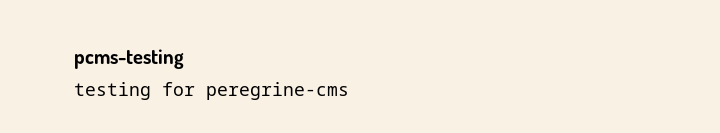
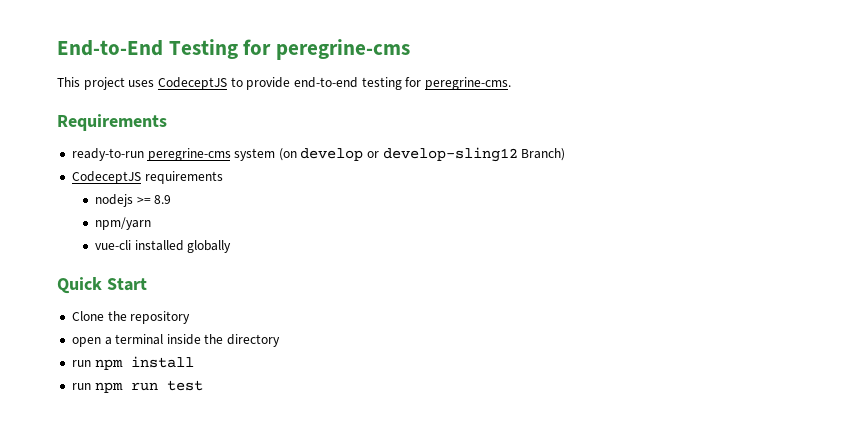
[74,49,184,69] [74,82,349,100] pcms-testing // testing for peregrine-cms -> [57,39,411,60] [57,77,511,90] [57,114,167,131] [71,147,566,162] [71,171,223,184] [95,194,172,207] [95,217,152,230] [95,240,232,253] [57,277,147,294] [71,311,191,324] [71,334,281,347] [71,356,194,370] [71,380,203,393] End-to-End Testing for peregrine-cms // This project uses CodeceptJS to provide end-to-end testing for peregrine-cms. // Requirements // ready-to-run peregrine-cms system (on develop or develop-sling12 Branch) // CodeceptJS requirements // nodejs >= 8.9 // npm/yarn // vue-cli installed globally // Quick Start // Clone the repository // open a terminal inside the directory // run npm install // run npm run test

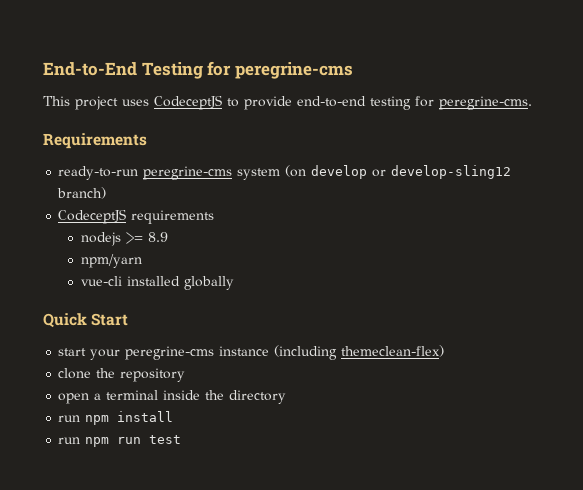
[521,148,566,161] Branch) -> [57,187,107,199] branch)
[71,311,104,321] Clone -> [58,345,445,360] [58,368,92,379] start your peregrine-cms instance (including themeclean-flex) // clone

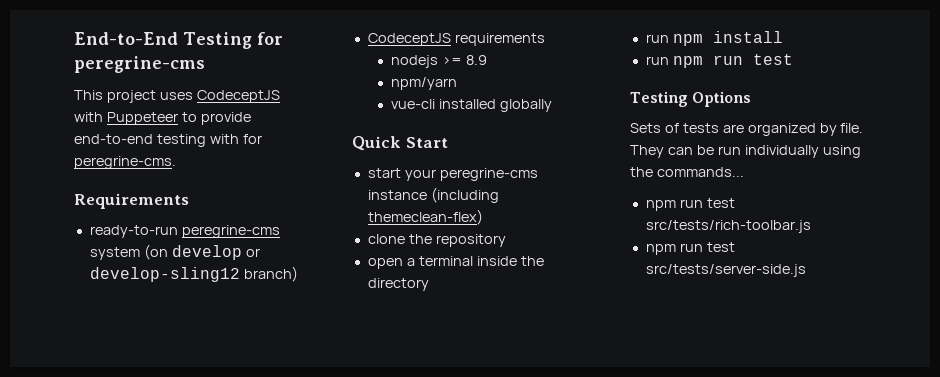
(222, 102) none -> [74,112,178,125] with Puppeteer
(411, 103) none -> [209,134,239,144] with
(182, 439) none -> [630,91,752,107] [630,123,864,136] [630,145,861,158] [630,167,744,177] [645,198,735,211] [645,220,811,233] [645,242,735,255] [645,264,806,277] // Testing Options // Sets of tests are organized by file. They can be run individually using the commands... // npm run test src/tests/rich-toolbar.js // npm run test src/tests/server-side.js

